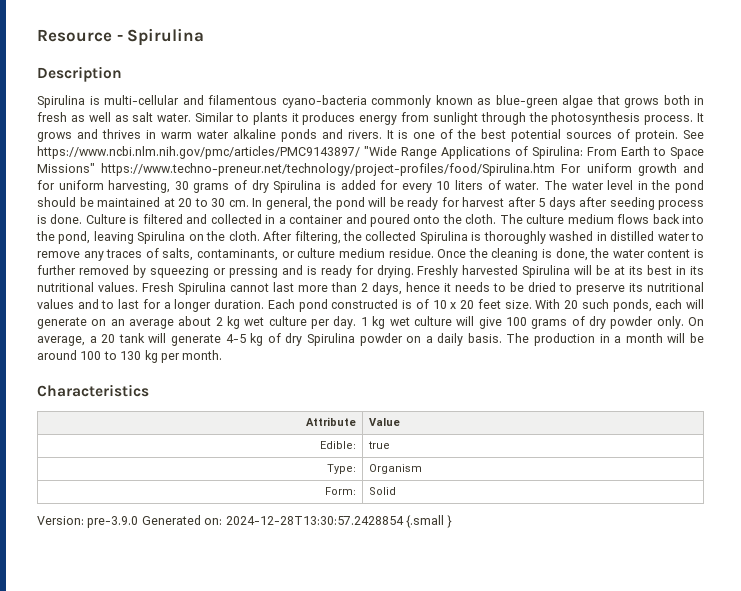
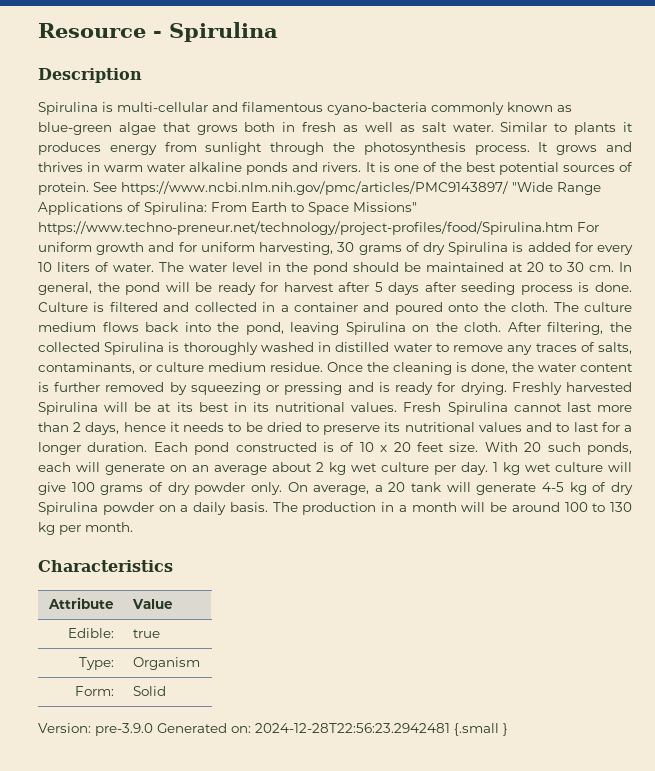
[225,516,404,525] 2024-12-28T13:30:57.2428854 -> [255,723,450,733] 2024-12-28T22:56:23.2942481

